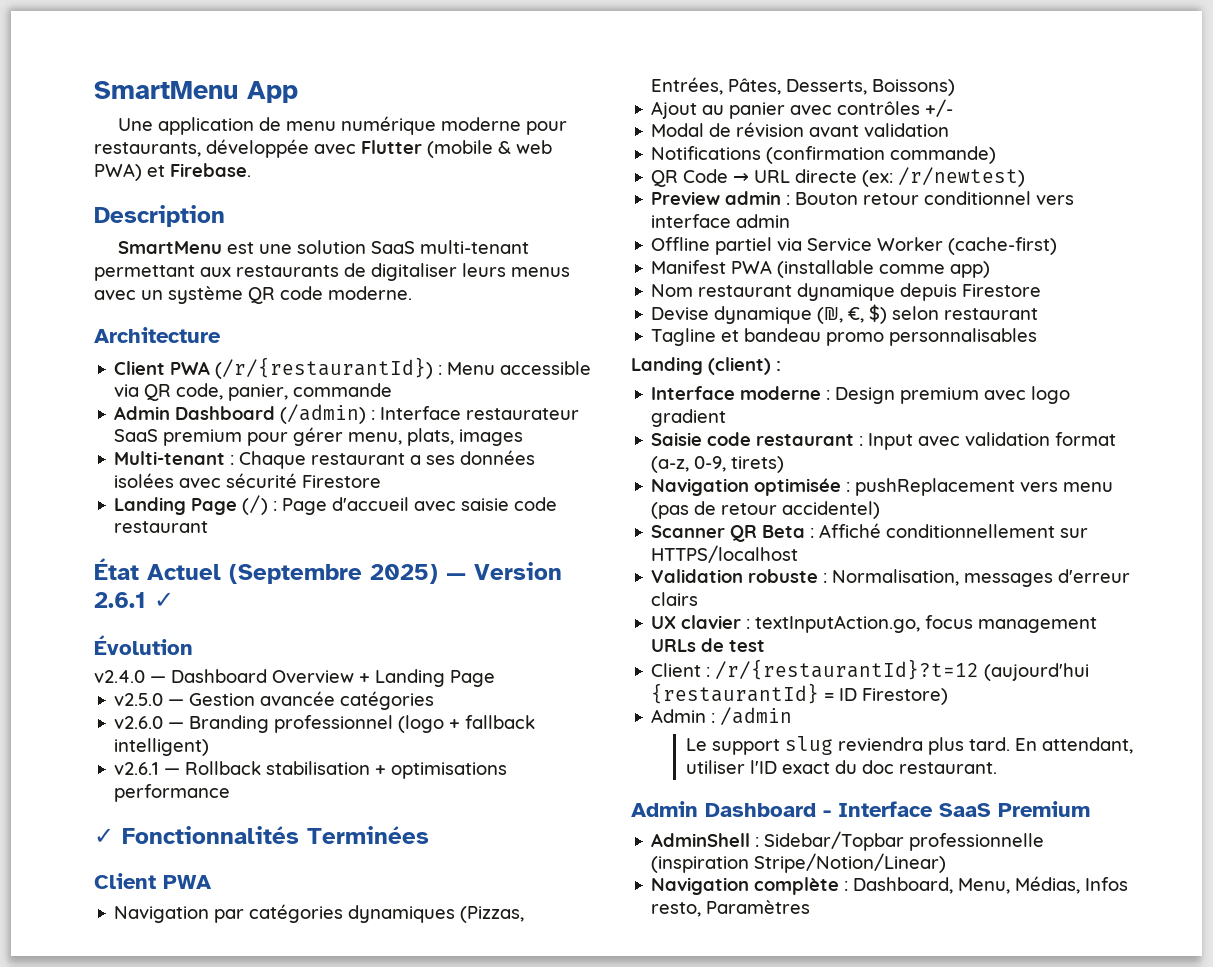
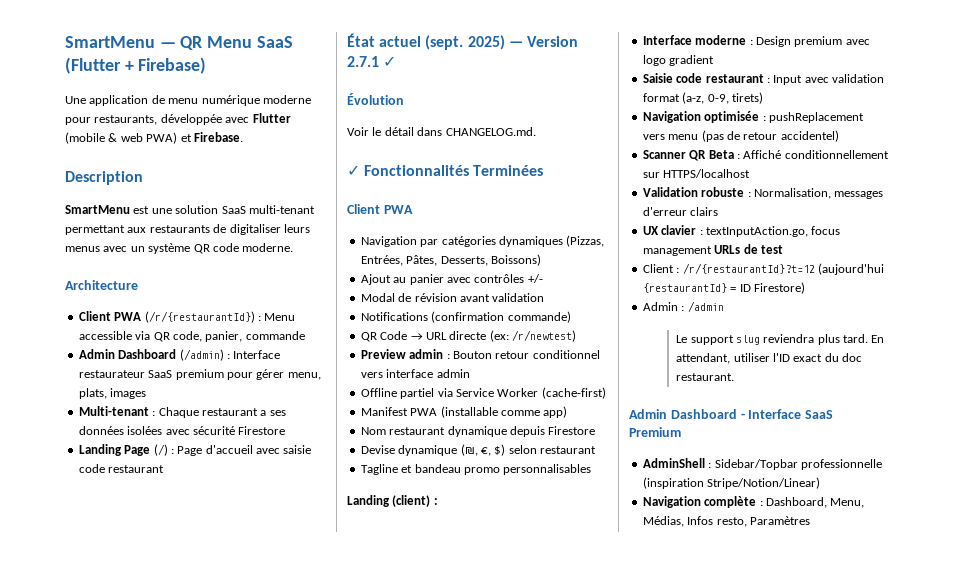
[94,81,298,103] SmartMenu App -> [65,36,293,50] [65,57,207,74] SmartMenu — QR Menu SaaS (Flutter + Firebase)
[147,564,362,584] Actuel (Septembre -> [379,35,464,50] actuel (sept.
[94,592,146,608] 2.6.1 -> [347,56,379,67] 2.7.1
[94,669,495,687] [114,691,435,710] [114,715,536,733] [114,738,210,756] [114,761,508,779] [114,784,231,802] v2.4.0 — Dashboard Overview + Landing Page // v2.5.0 — Gestion avancée catégories // v2.6.0 — Branding professionnel (logo + fallback intelligent) // v2.6.1 — Rollback stabilisation + optimisations performance -> [347,127,536,136] Voir le détail dans CHANGELOG.md.

